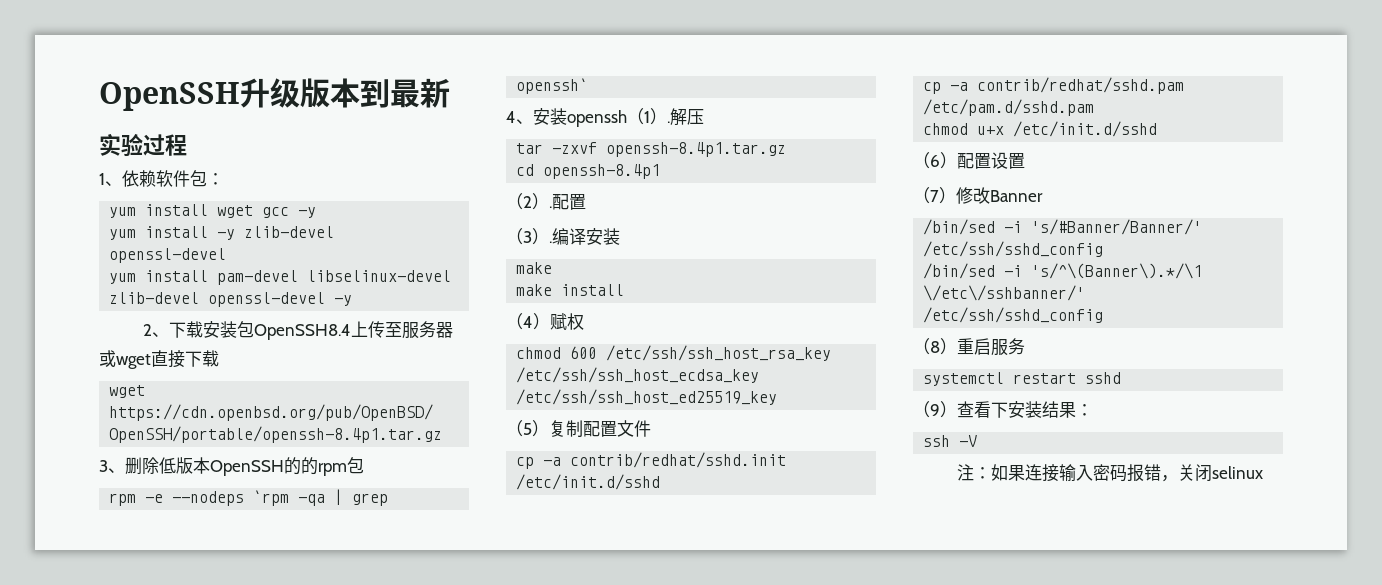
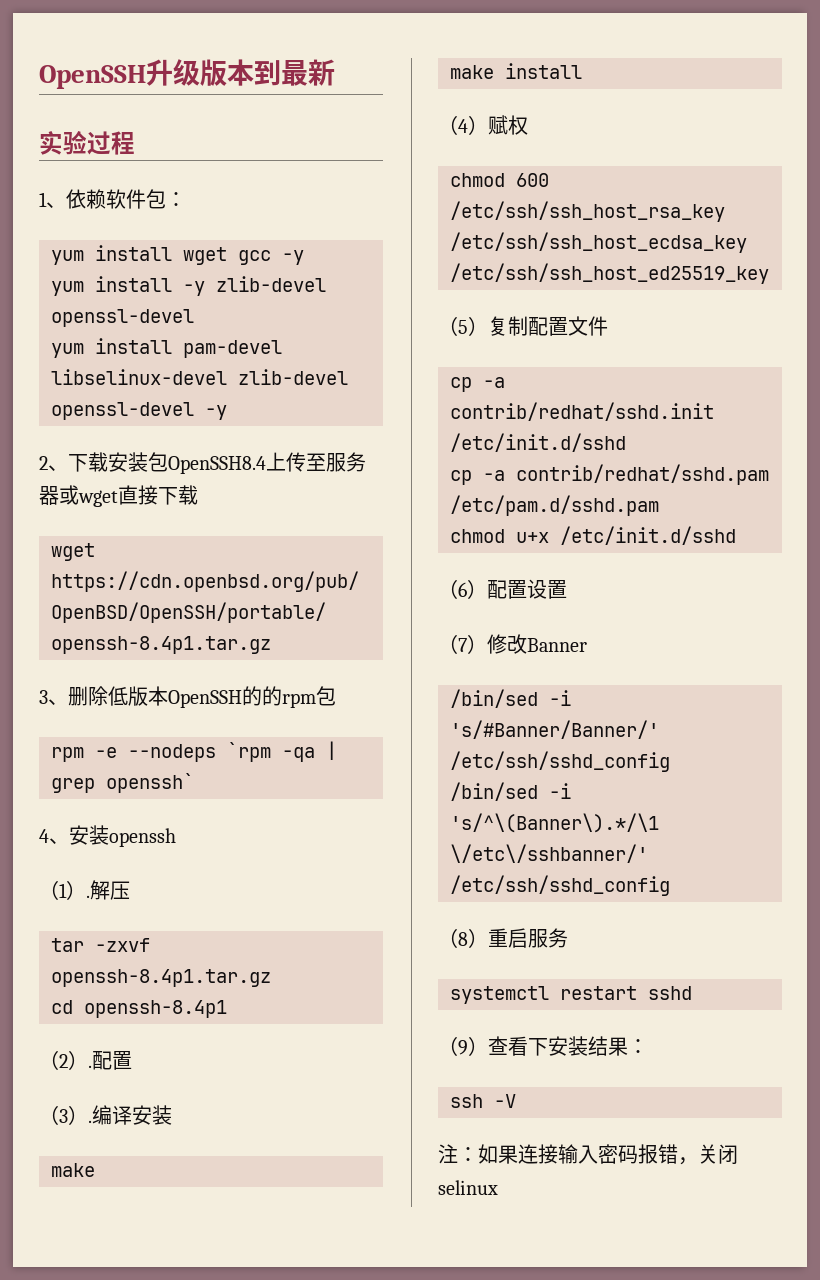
(627, 118) none -> (176, 837) //

